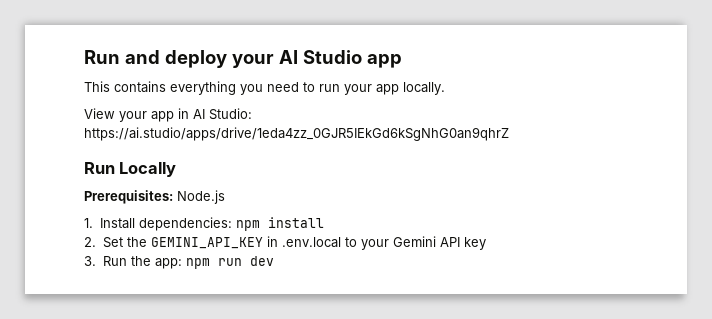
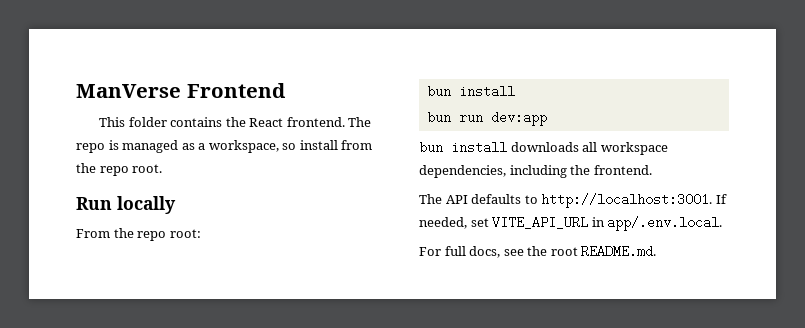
[84,50,402,68] [84,81,445,95] [84,108,252,122] [84,127,509,141] [84,162,177,177] [84,190,225,204] [84,217,324,231] [84,236,486,250] [84,256,274,269] Run and deploy your AI Studio app // This contains everything you need to run your app locally. // View your app in AI Studio: https://ai.studio/apps/drive/1eda4zz_0GJR5IEkGd6kSgNhG0an9qhrZ // Run Locally // Prerequisites: Node.js // 1. Install dependencies: npm install // 2. Set the GEMINI_API_KEY in .env.local to your Gemini API key // 3. Run the app: npm run dev -> [76,83,286,98] [99,117,372,127] [76,140,373,153] [76,163,163,176] [76,196,176,214] [76,228,201,241] [426,85,515,98] [426,111,547,126] [419,141,668,155] [419,165,652,178] [419,193,727,208] [419,216,723,231] [419,245,657,258] ManVerse Frontend // This folder contains the React frontend. The repo is managed as a workspace, so install from the repo root. // Run locally // From the repo root: // bun install // bun run dev:app // bun install downloads all workspace dependencies, including the frontend. // The API defaults to http://localhost:3001. If needed, set VITE_API_URL in app/.env.local. // For full docs, see the root README.md.

